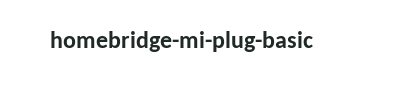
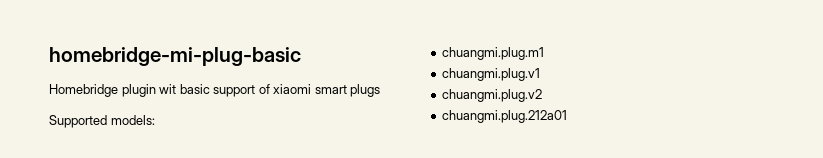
(313, 41) none -> [49,84,381,97] [49,115,155,128] [442,47,545,60] [442,68,541,81] [442,89,543,102] [442,110,568,123] // Homebridge plugin wit basic support of xiaomi smart plugs // Supported models: // chuangmi.plug.m1 // chuangmi.plug.v1 // chuangmi.plug.v2 // chuangmi.plug.212a01

